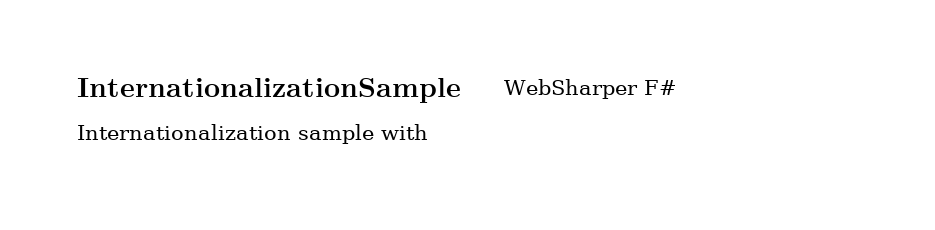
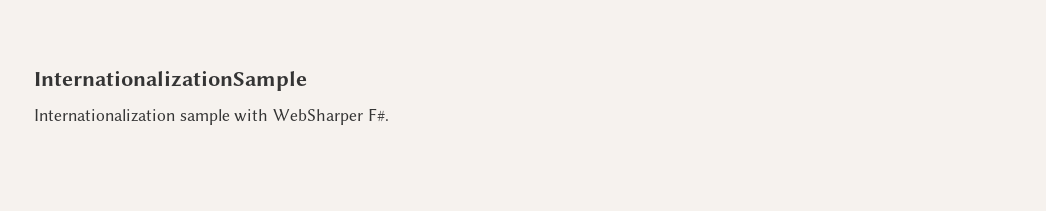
[643,80,677,95] F# -> [367,108,389,122] F#.

